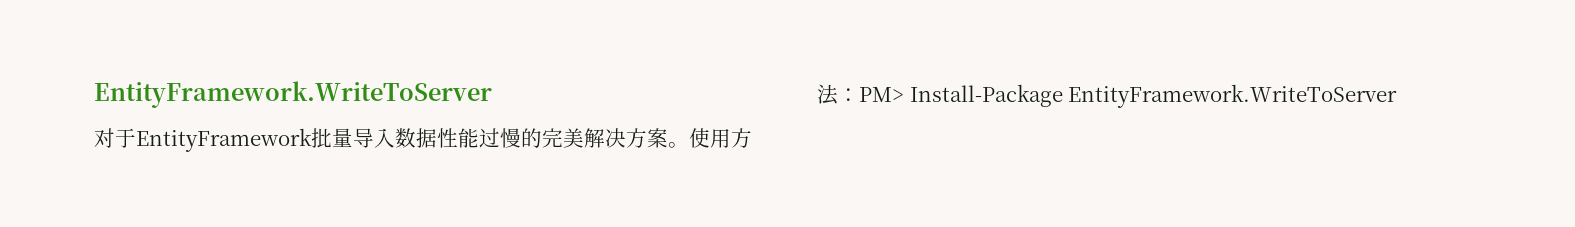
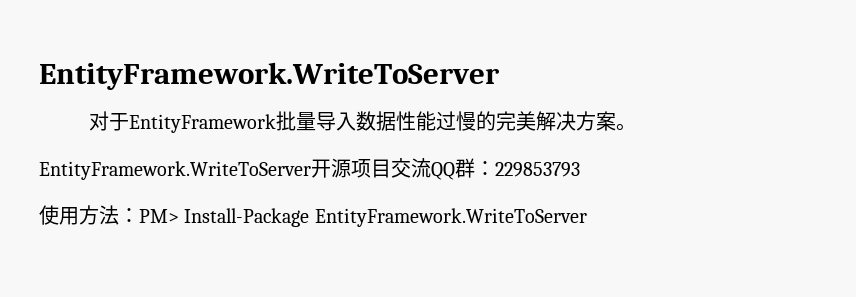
(689, 145) none -> [39,158,580,180] // EntityFramework.WriteToServer开源项目交流QQ群：229853793 //

